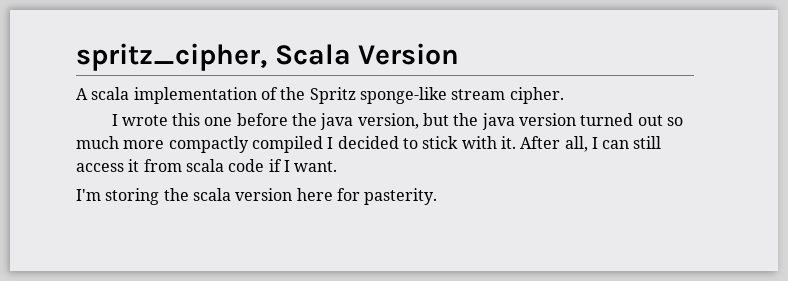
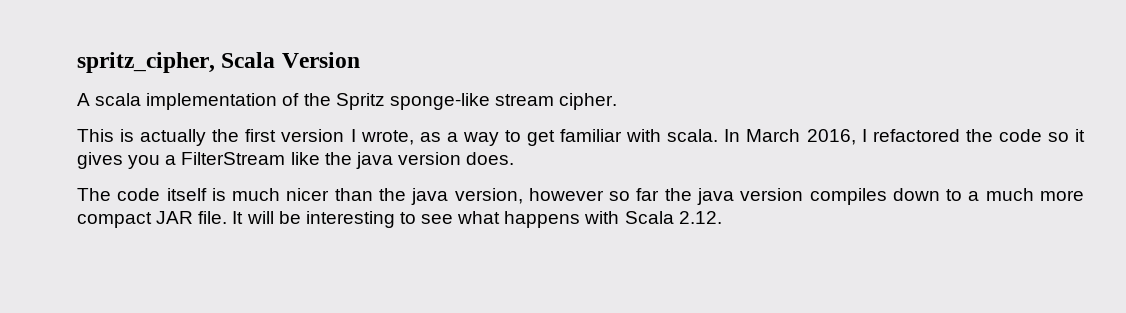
[111,113,684,130] [76,136,662,153] [76,159,338,172] [76,188,438,205] I wrote this one before the java version, but the java version turned out so much more compactly compiled I decided to stick with it. After all, I can still access it from scala code if I want. // I'm storing the scala version here for pasterity. -> [77,129,1086,146] [77,152,515,169] [77,188,1085,205] [77,211,722,228] This is actually the first version I wrote, as a way to get familiar with scala. In March 2016, I refactored the code so it gives you a FilterStream like the java version does. // The code itself is much nicer than the java version, however so far the java version compiles down to a much more compact JAR file. It will be interesting to see what happens with Scala 2.12.

